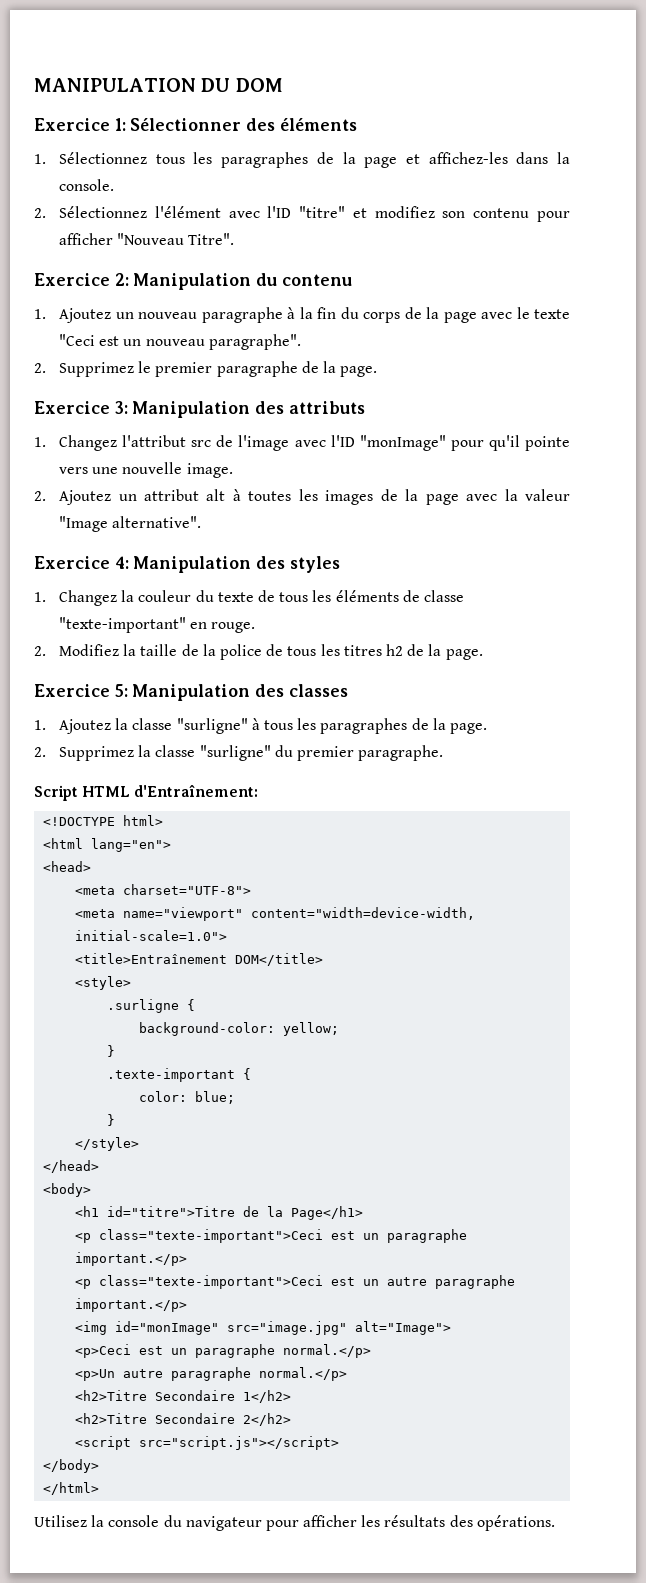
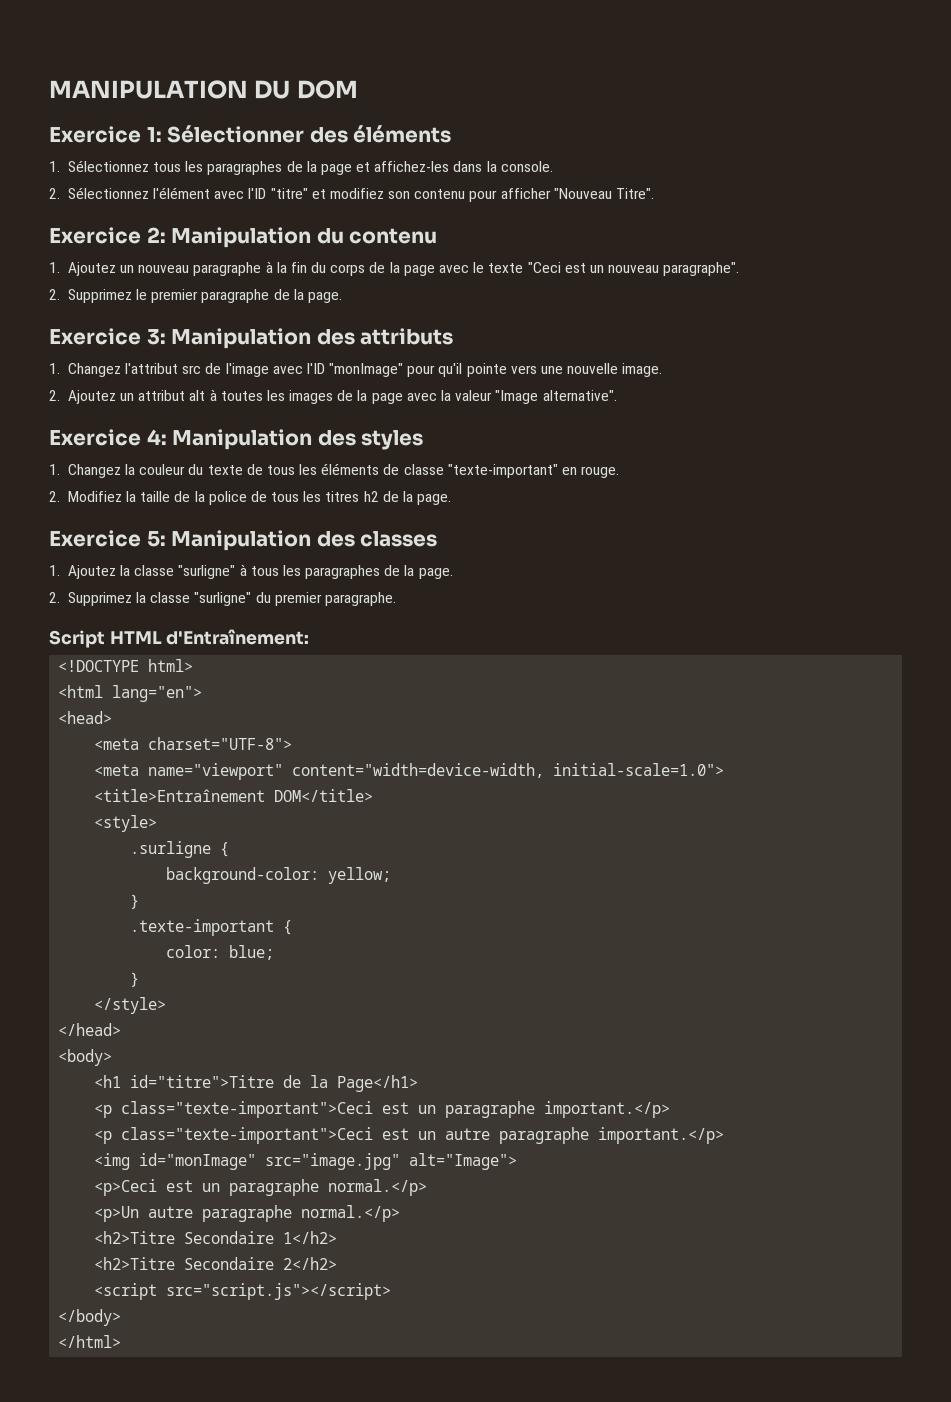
[34,1515,555,1531] // Utilisez la console du navigateur pour afficher les résultats des opérations. -> (122, 1341) none

